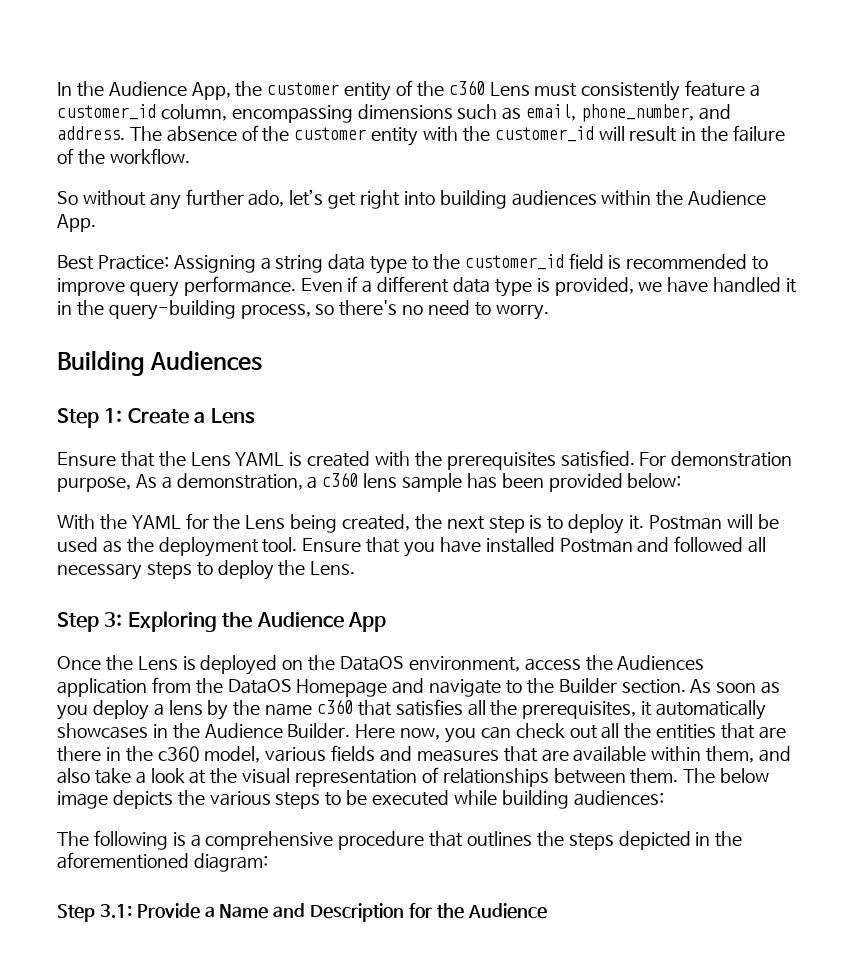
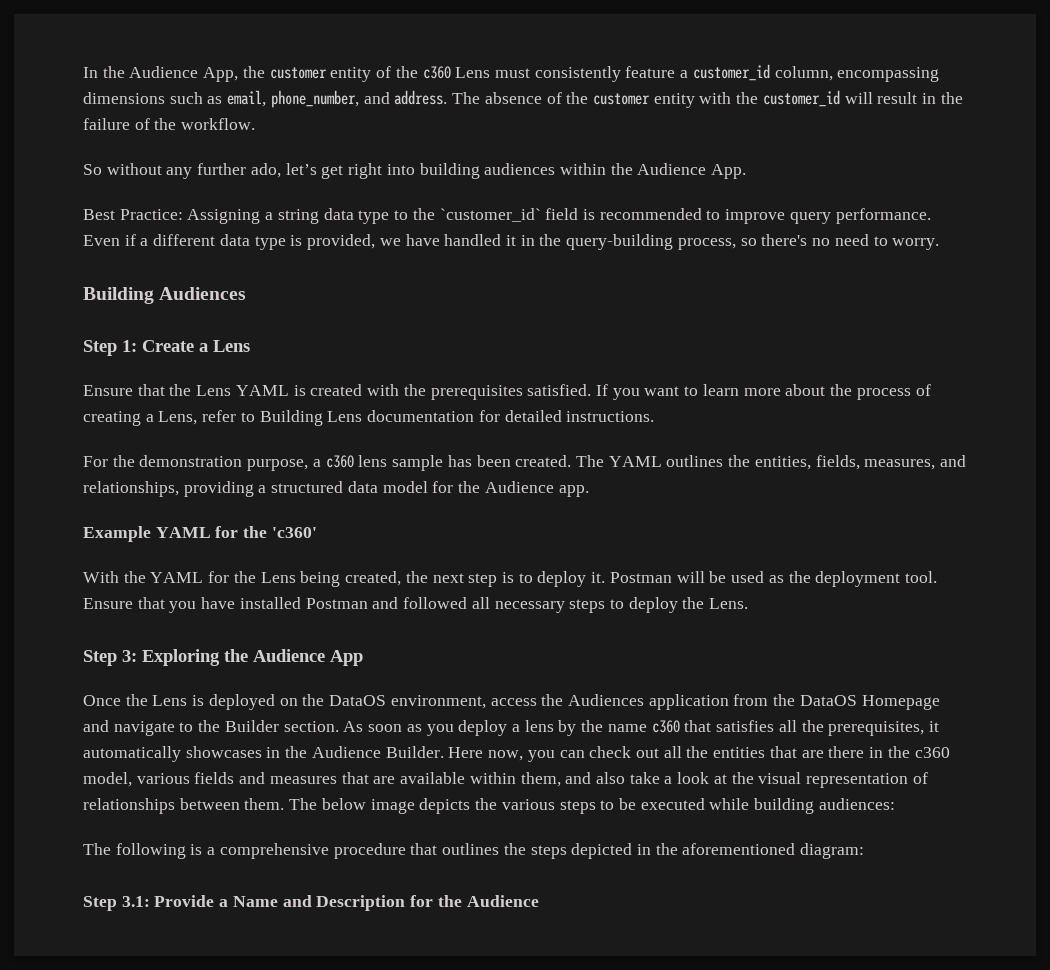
[464,254,564,270] customer_id -> [439,208,541,222] `customer_id`
[639,451,793,467] [57,473,303,492] For demonstration purpose, As a demonstration, -> [595,384,931,400] [83,410,655,426] [83,455,309,471] If you want to learn more about the process of creating a Lens, refer to Building Lens documentation for detailed instructions. // For the demonstration purpose,
[548,473,682,492] provided below: -> [515,455,967,470] [83,481,589,497] [83,526,317,542] created. The YAML outlines the entities, fields, measures, and relationships, providing a structured data model for the Audience app. // Example YAML for the 'c360'

